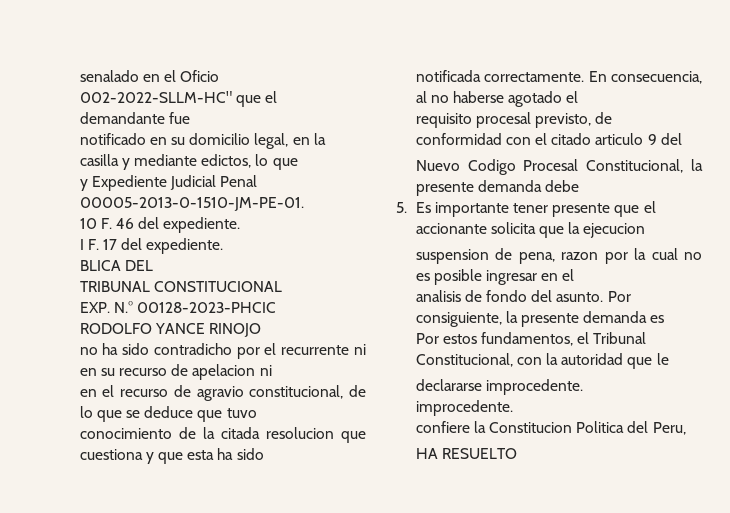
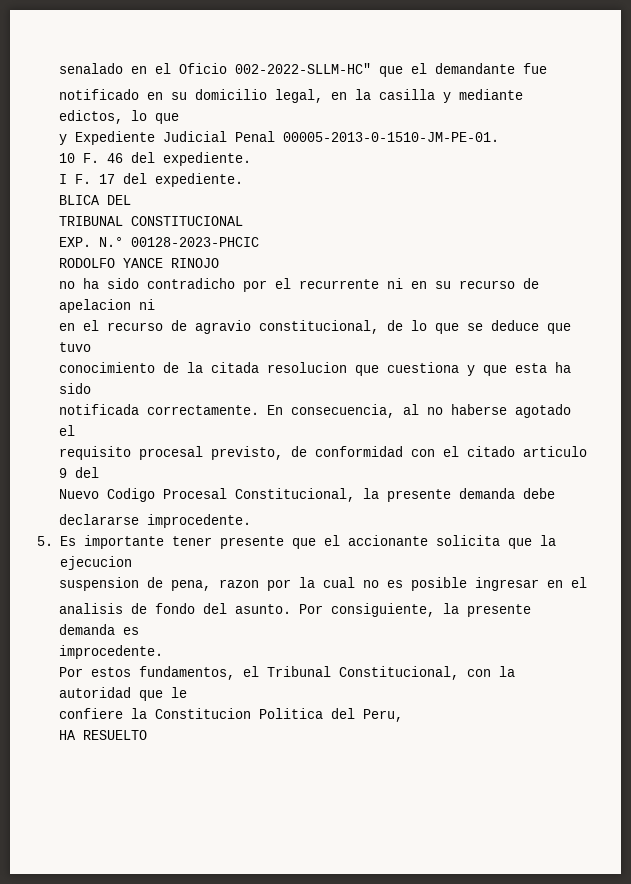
(580, 186) none -> [58,514,251,528] // declararse improcedente.
(665, 319) none -> [58,645,163,659] // improcedente.
[415,379,583,395] [415,400,513,416] // declararse improcedente. // improcedente. -> (187, 692) none

